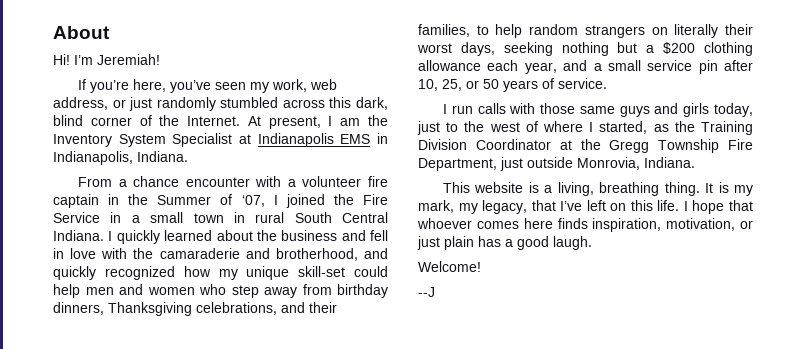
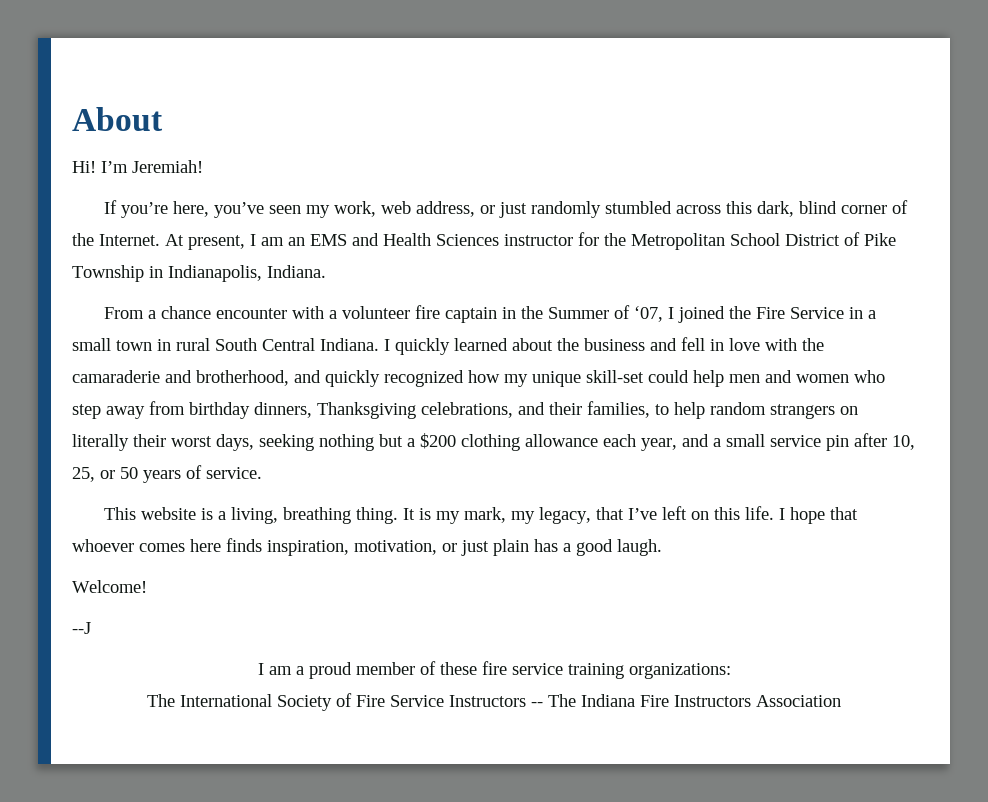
[367,115,388,126] [53,133,371,147] the Inventory System Specialist at Indianapolis EMS -> [288,232,896,250] [72,265,144,282] an EMS and Health Sciences instructor for the Metropolitan School District of Pike Township
[443,103,753,117] [417,121,753,135] [418,139,753,153] [418,157,695,171] // I run calls with those same guys and girls today, just to the west of where I started, as the Training Division Coordinator at the Gregg Township Fire Department, just outside Monrovia, Indiana. -> (262, 473) none
(435, 292) none -> [257,661,731,679] [147,693,841,711] // I am a proud member of these fire service training organizations: // The International Society of Fire Service Instructors -- The Indiana Fire Instructors Association

